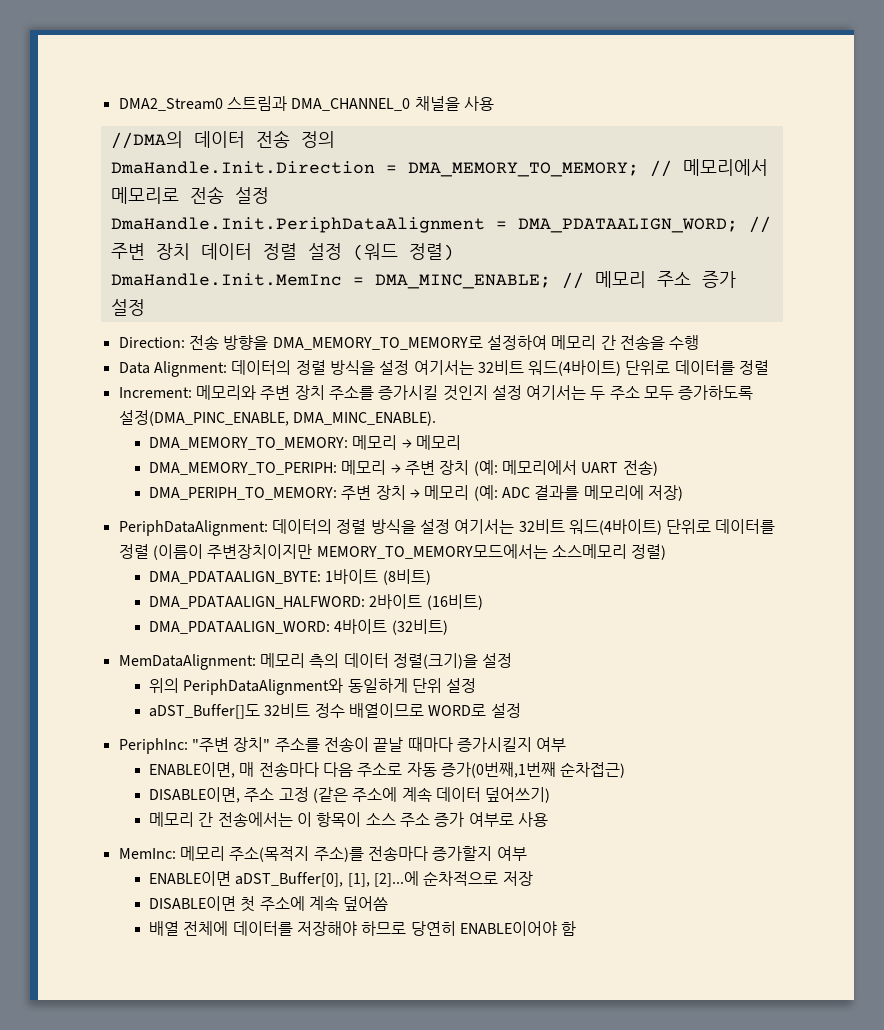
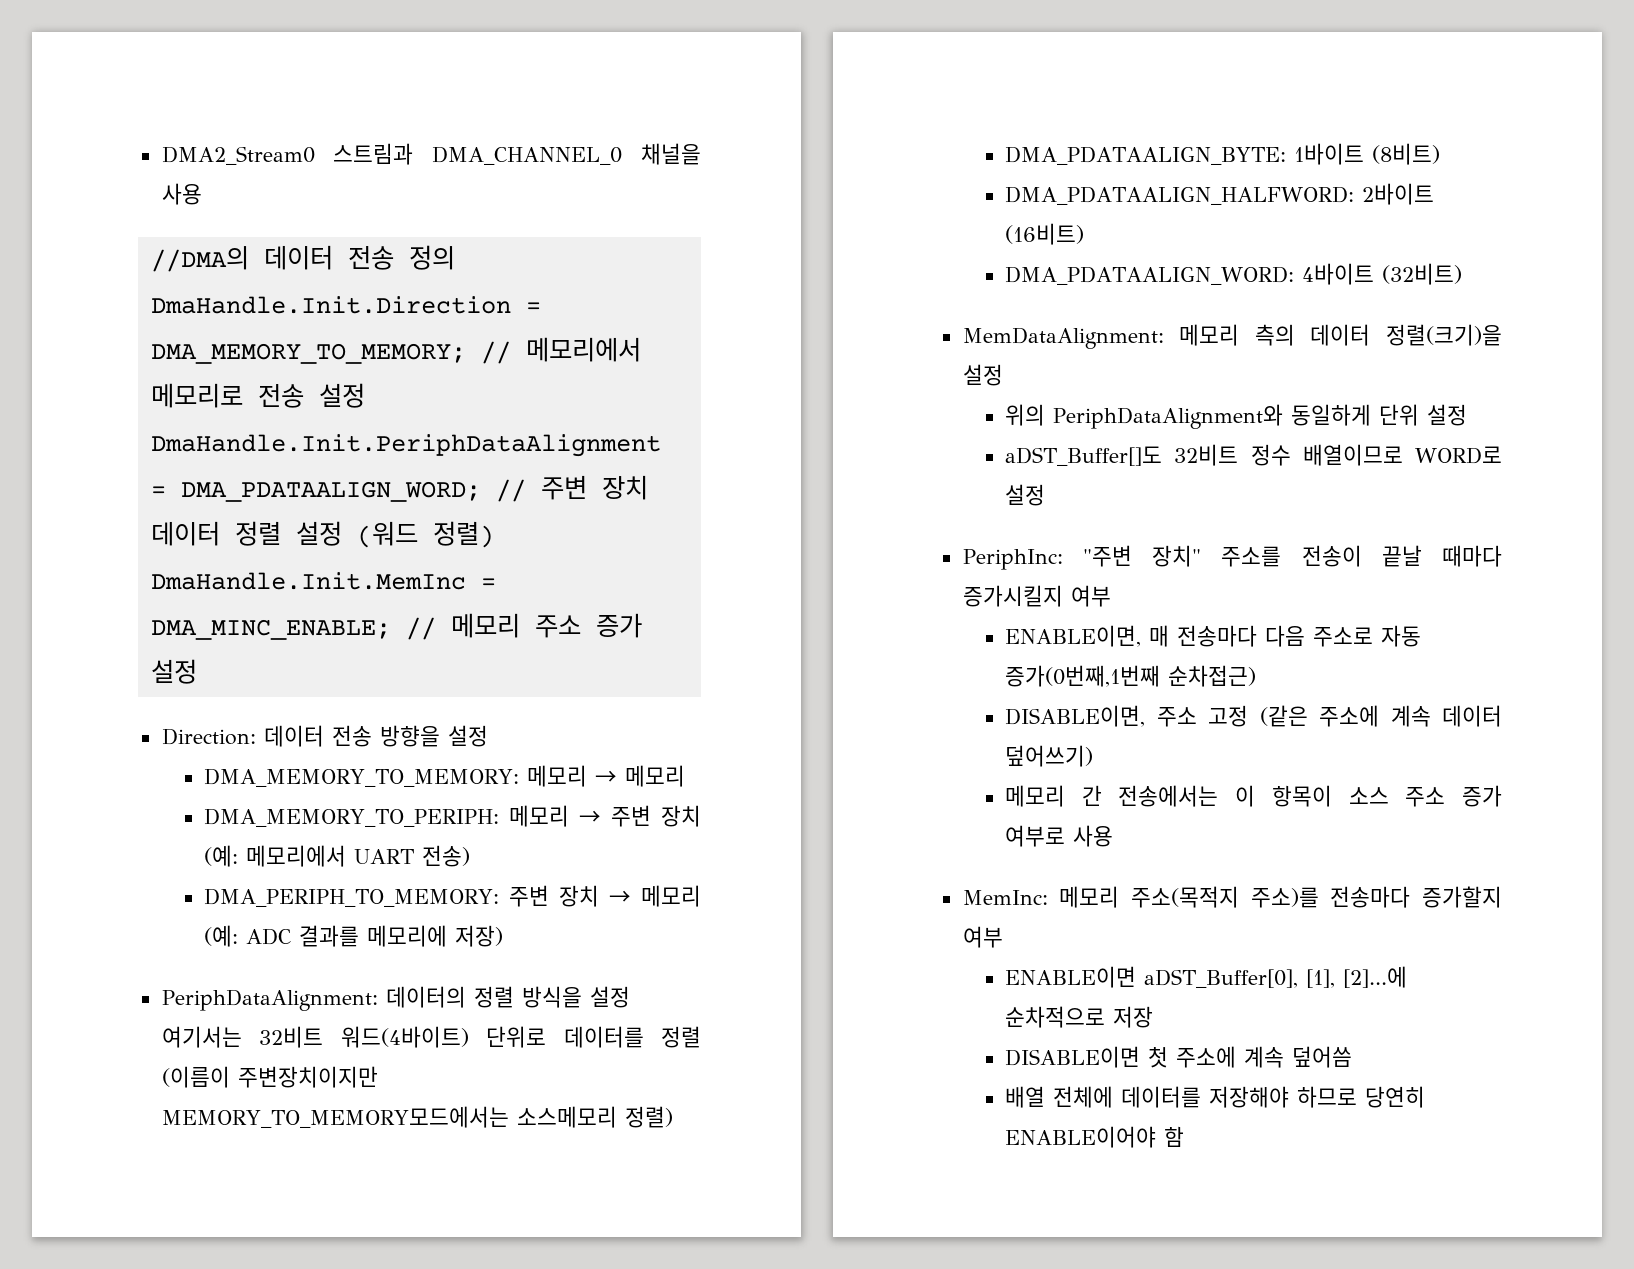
(185, 342) none -> [263,725,324,747] 데이터
[272,335,700,350] [118,360,770,377] [118,385,754,401] [118,410,436,426] DMA_MEMORY_TO_MEMORY로 설정하여 메모리 간 전송을 수행 // Data Alignment: 데이터의 정렬 방식을 설정 여기서는 32비트 워드(4바이트) 단위로 데이터를 정렬 // Increment: 메모리와 주변 장치 주소를 증가시킬 것인지 설정 여기서는 두 주소 모두 증가하도록 설정(DMA_PINC_ENABLE, DMA_MINC_ENABLE). -> [447,725,488,747] 설정

